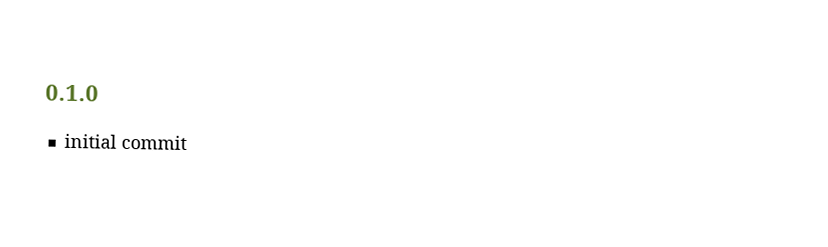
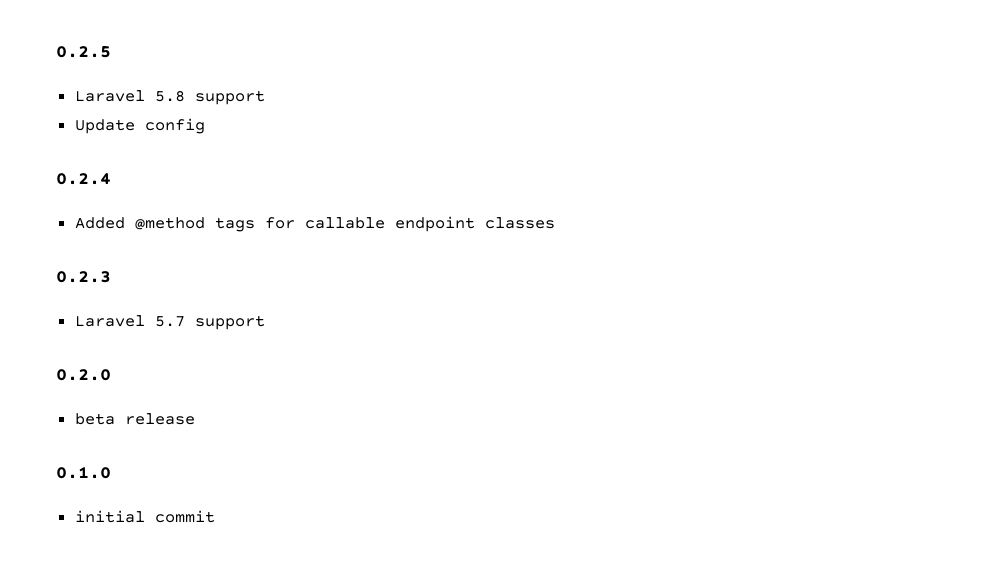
(45, 93) none -> [56,46,111,58] [74,90,265,105] [74,118,205,134] [56,173,111,185] [74,216,555,232] [56,271,111,283] [74,315,265,330] [56,369,111,381] [74,413,195,425] 0.2.5 // Laravel 5.8 support // Update config // 0.2.4 // Added @method tags for callable endpoint classes // 0.2.3 // Laravel 5.7 support // 0.2.0 // beta release //

